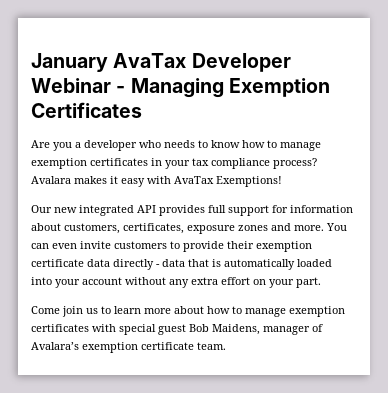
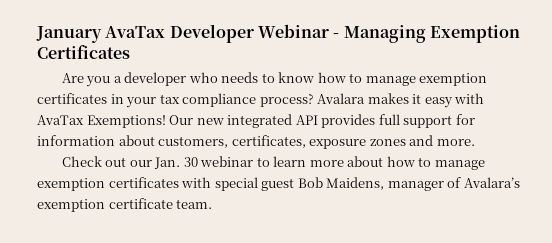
(282, 181) // -> (166, 121) none
[326,223,347,231] [31,241,312,252] [31,259,332,270] [31,277,321,288] [31,306,98,317] You can even invite customers to provide their exemption certificate data directly - data that is automatically loaded into your account without any extra effort on your part. // Come join us -> [61,156,254,169] // Check out our Jan. 30 webinar

